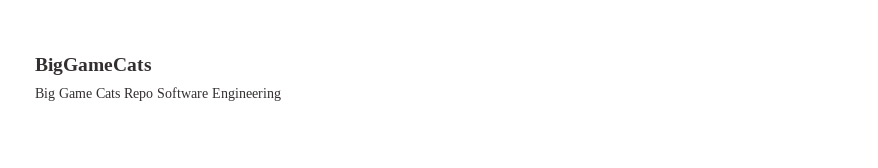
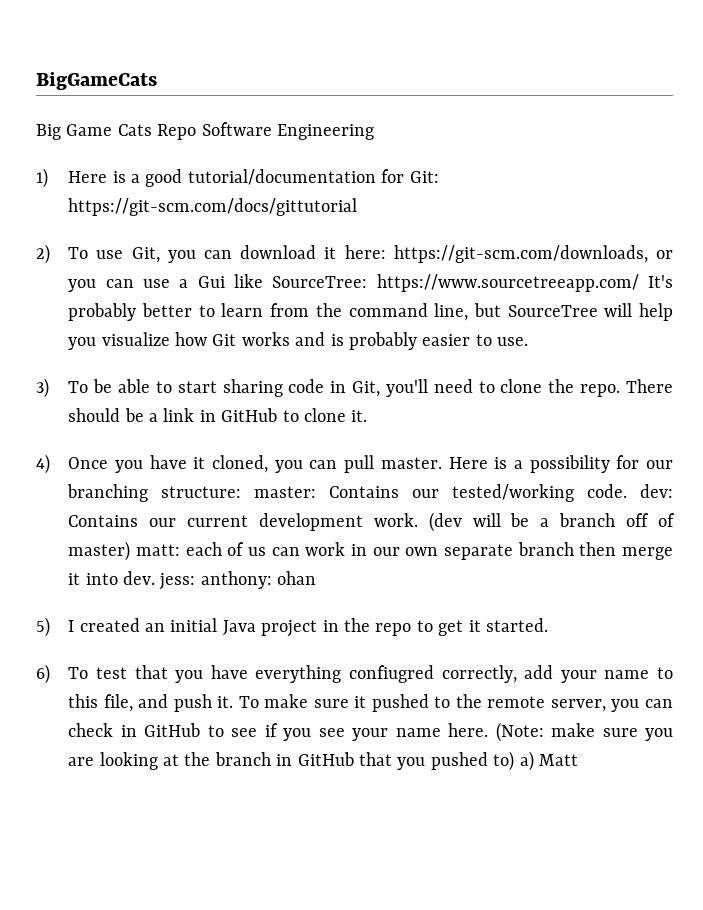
(281, 94) none -> [36,168,439,188] [68,198,358,216] [36,244,673,264] [68,274,674,292] [68,303,673,321] [68,332,529,350] [36,378,673,398] [68,408,368,422] [36,454,673,474] [67,484,673,502] [68,512,675,532] [68,541,673,561] [68,571,317,590] [36,617,549,637] [36,664,674,684] [68,694,673,712] [68,722,674,742] [68,751,579,771] // 1) Here is a good tutorial/documentation for Git: https://git-scm.com/docs/gittutorial // 2) To use Git, you can download it here: https://git-scm.com/downloads, or you can use a Gui like SourceTree: https://www.sourcetreeapp.com/ It's probably better to learn from the command line, but SourceTree will help you visualize how Git works and is probably easier to use. // 3) To be able to start sharing code in Git, you'll need to clone the repo. There should be a link in GitHub to clone it. // 4) Once you have it cloned, you can pull master. Here is a possibility for our branching structure: master: Contains our tested/working code. dev: Contains our current development work. (dev will be a branch off of master) matt: each of us can work in our own separate branch then merge it into dev. jess: anthony: ohan // 5) I created an initial Java project in the repo to get it started. // 6) To test that you have everything confiugred correctly, add your name to this file, and push it. To make sure it pushed to the remote server, you can check in GitHub to see if you see your name here. (Note: make sure you are looking at the branch in GitHub that you pushed to) a) Matt

